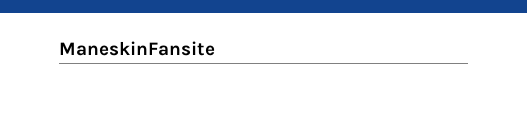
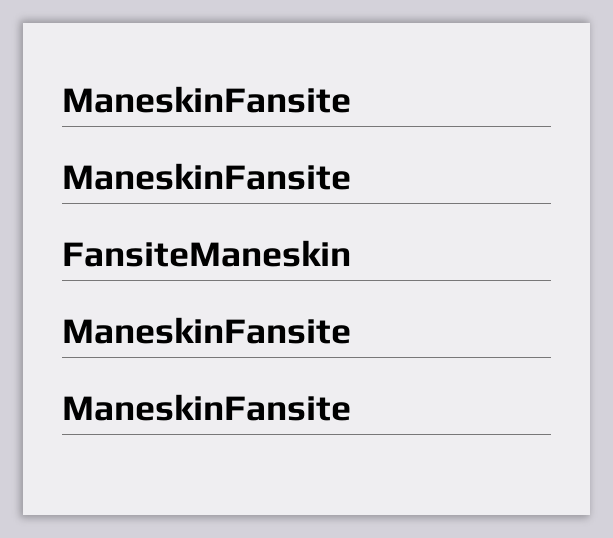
[59,41,215,56] ManeskinFansite -> [62,86,351,113] [62,163,351,190] [62,240,351,267] [62,317,351,344] [62,394,351,421] ManeskinFansite // ManeskinFansite // FansiteManeskin // ManeskinFansite // ManeskinFansite

